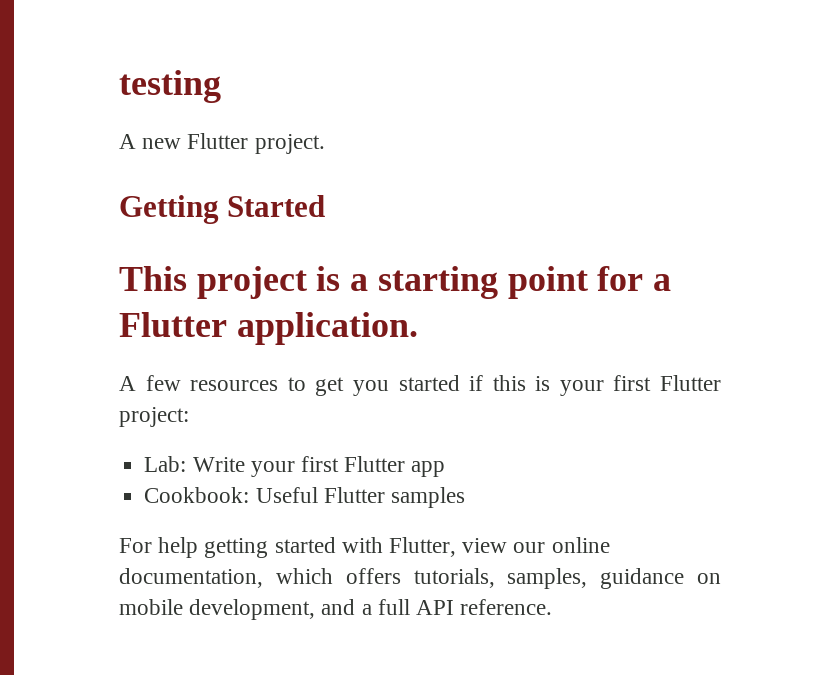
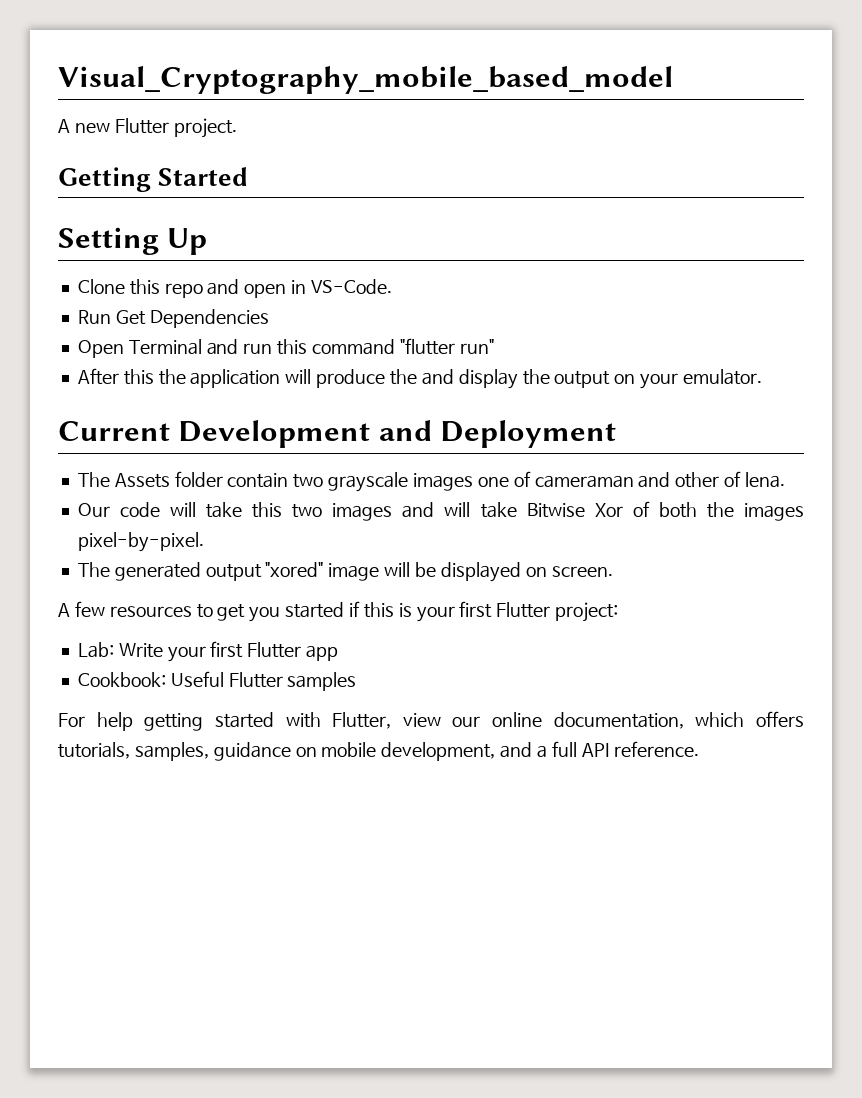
[119,70,221,103] testing -> [58,66,673,94] Visual_Cryptography_mobile_based_model
[119,266,672,299] [119,312,418,345] This project is a starting point for a Flutter application. -> [58,227,208,255] [77,279,392,298] [77,309,269,328] [77,338,494,358] [77,368,762,389] [58,420,617,448] [77,471,785,492] [77,501,805,521] [77,532,204,552] [77,562,613,582] Setting Up // Clone this repo and open in VS-Code. // Run Get Dependencies // Open Terminal and run this command "flutter run" // After this the application will produce the and display the output on your emulator. // Current Development and Deployment // The Assets folder contain two grayscale images one of cameraman and other of lena. // Our code will take this two images and will take Bitwise Xor of both the images pixel-by-pixel. // The generated output "xored" image will be displayed on screen.

